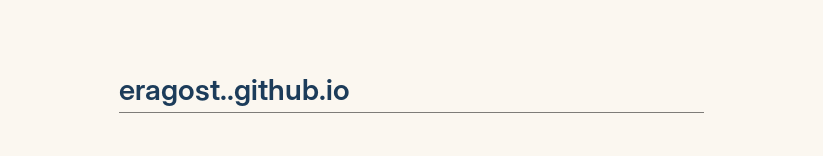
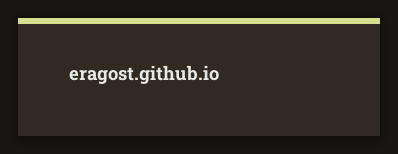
[119,79,350,106] eragost..github.io -> [69,65,219,84] eragost.github.io

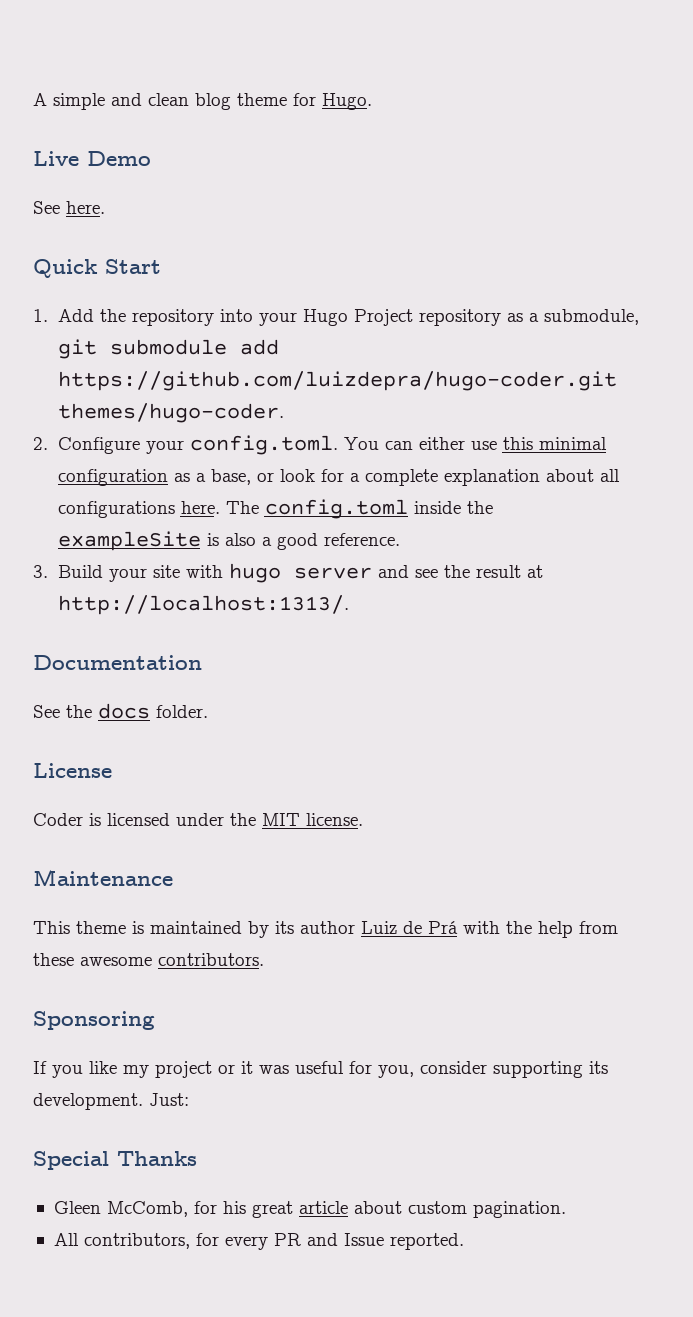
[69,65,219,84] eragost.github.io -> [33,93,372,110] [33,151,151,166] [33,201,105,214] [33,259,161,278] [33,309,639,326] [57,339,279,359] [57,371,617,391] [57,403,284,423] [33,435,607,455] [57,469,620,486] [57,499,493,519] [57,531,400,551] [33,563,543,583] [57,595,349,615] [33,655,202,670] [33,703,208,719] [33,763,112,778] [33,813,363,826] [33,869,173,886] [33,921,618,938] [33,953,264,966] [33,1011,155,1030] [33,1061,608,1078] [33,1093,189,1110] [33,1151,197,1170] [53,1201,566,1218] [53,1233,464,1250] A simple and clean blog theme for Hugo. // Live Demo // See here. // Quick Start // 1. Add the repository into your Hugo Project repository as a submodule, git submodule add https://github.com/luizdepra/hugo-coder.git themes/hugo-coder. // 2. Configure your config.toml. You can either use this minimal configuration as a base, or look for a complete explanation about all configurations here. The config.toml inside the exampleSite is also a good reference. // 3. Build your site with hugo server and see the result at http://localhost:1313/. // Documentation // See the docs folder. // License // Coder is licensed under the MIT license. // Maintenance // This theme is maintained by its author Luiz de Prá with the help from these awesome contributors. // Sponsoring // If you like my project or it was useful for you, consider supporting its development. Just: // Special Thanks // Gleen McComb, for his great article about custom pagination. // All contributors, for every PR and Issue reported.

